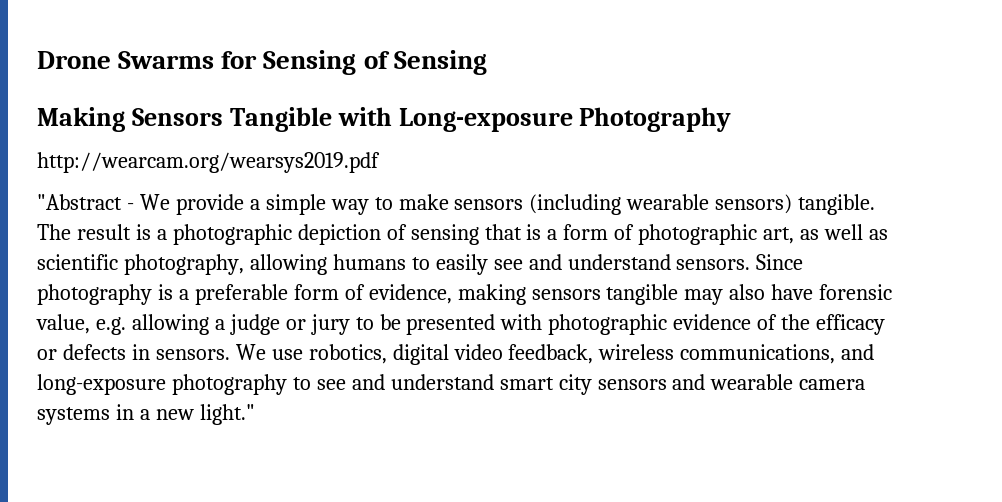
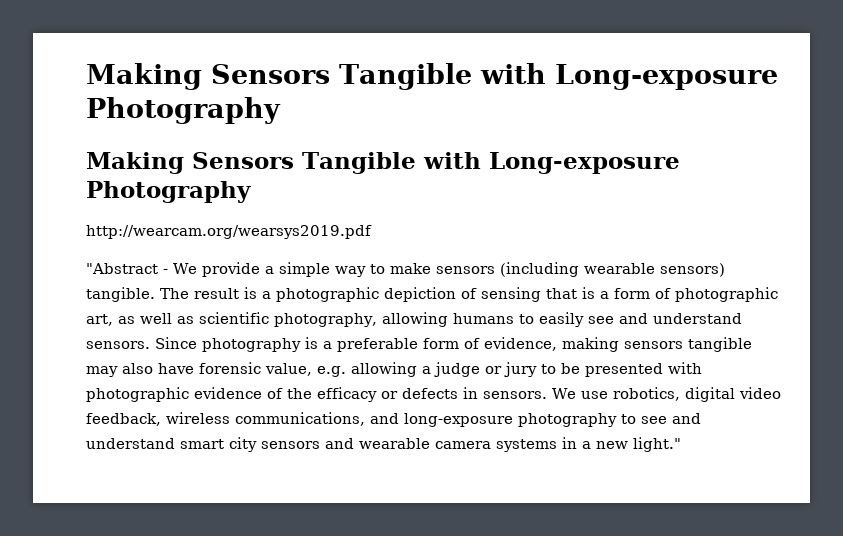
[37,50,487,75] Drone Swarms for Sensing of Sensing -> [86,63,778,90] [86,97,281,124] Making Sensors Tangible with Long-exposure Photography

